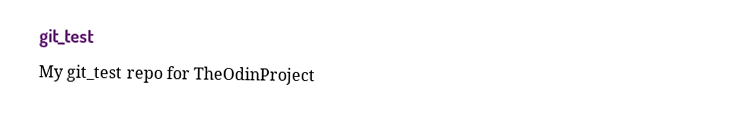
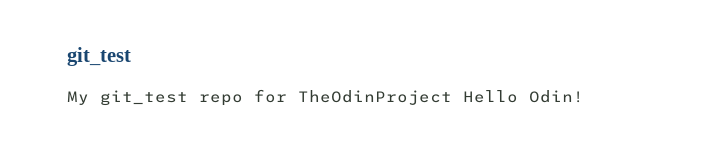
(316, 76) none -> [463,90,584,103] Hello Odin!

